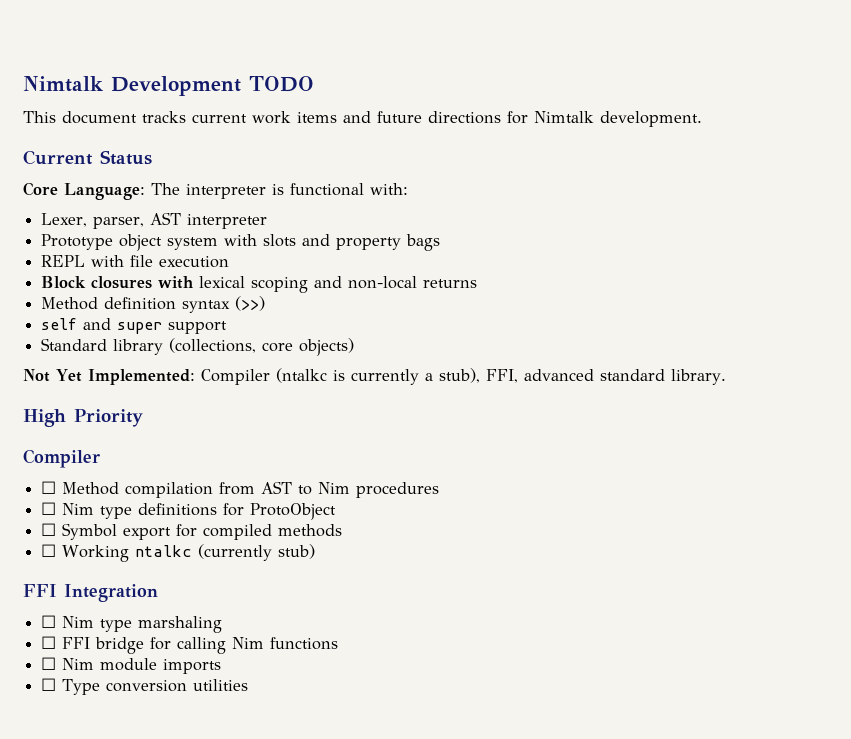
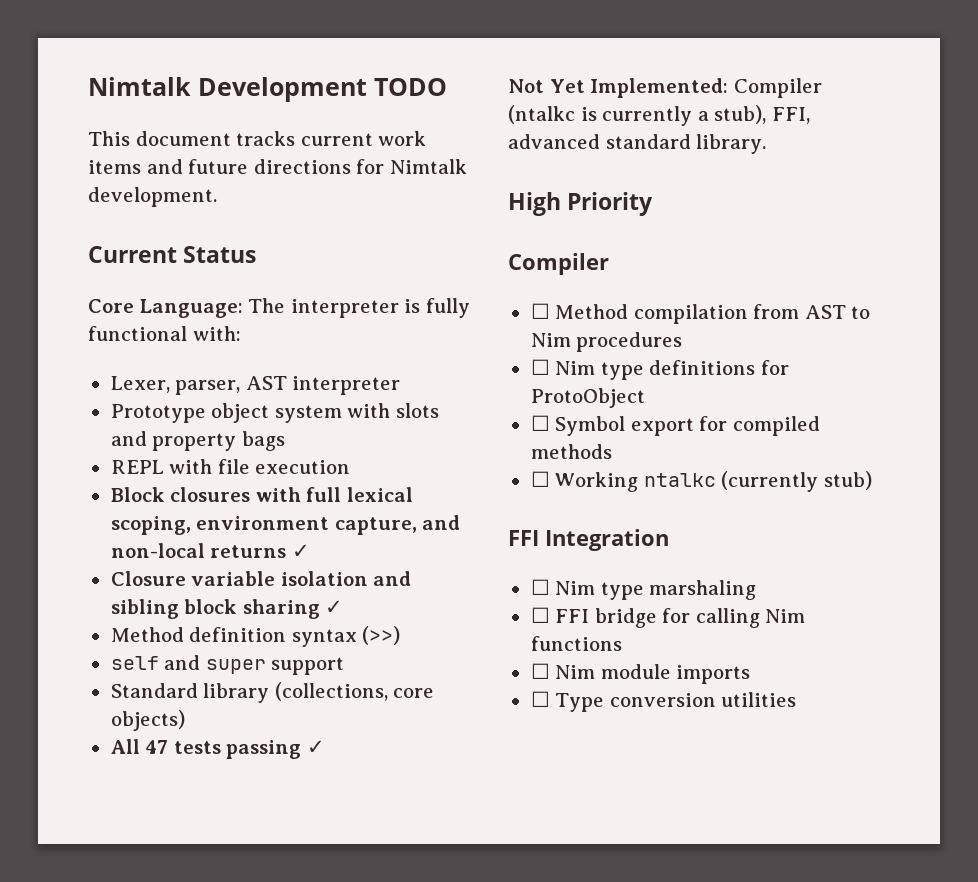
(284, 189) none -> [425,298,470,318] fully
[199,276,478,293] lexical scoping and non-local returns -> [306,487,413,502] [110,515,461,535] [110,543,310,558] [110,571,412,586] [110,599,344,619] full lexical scoping, environment capture, and non-local returns ✓ // Closure variable isolation and sibling block sharing ✓
(355, 347) none -> [110,739,325,759] // All 47 tests passing ✓

